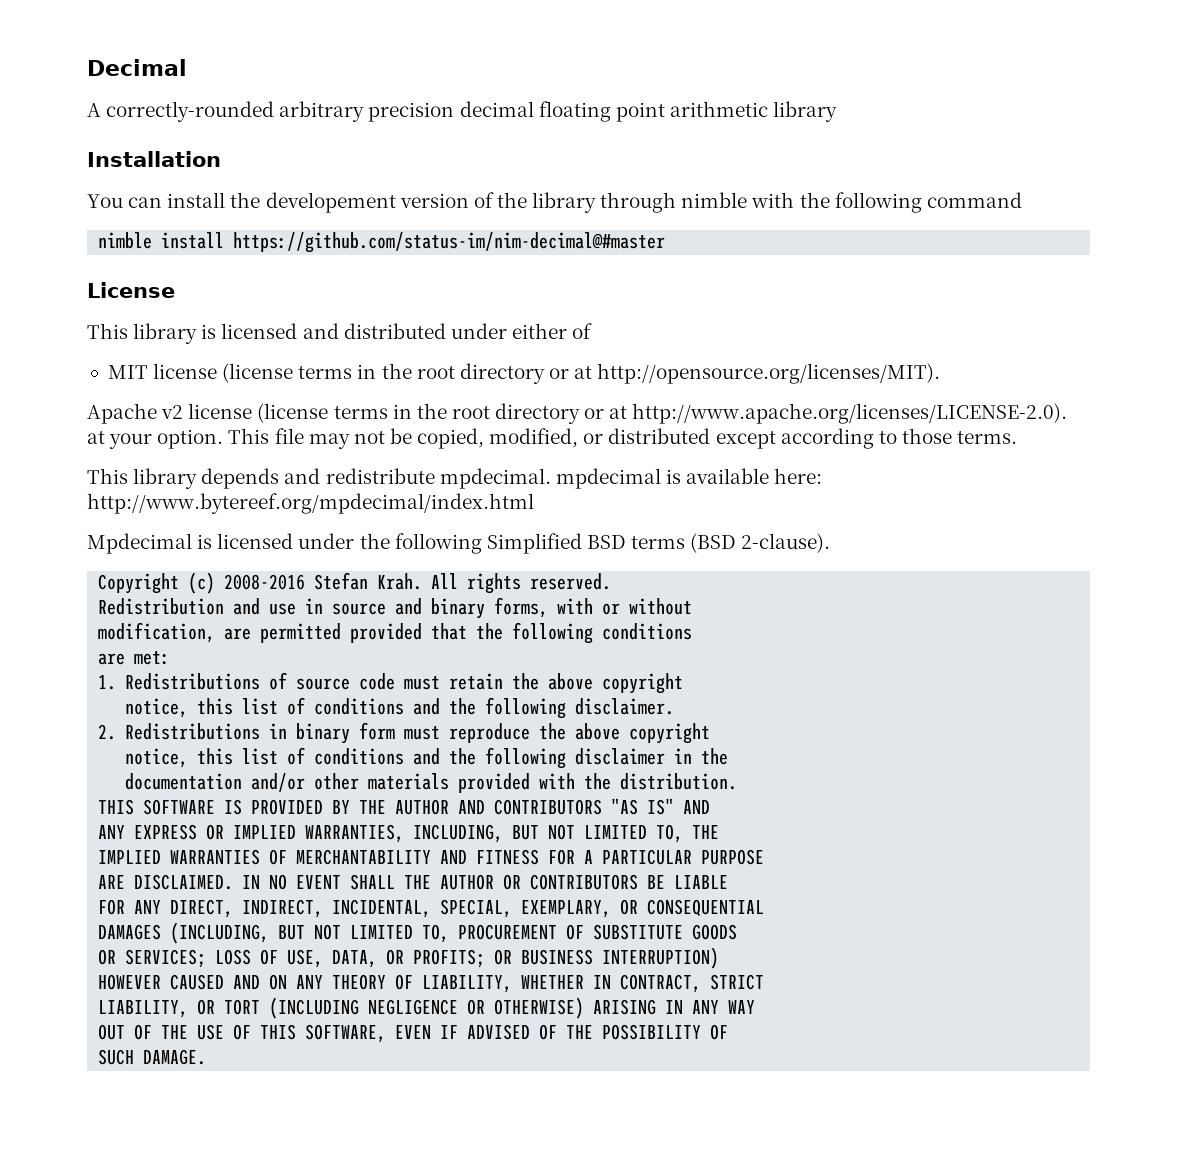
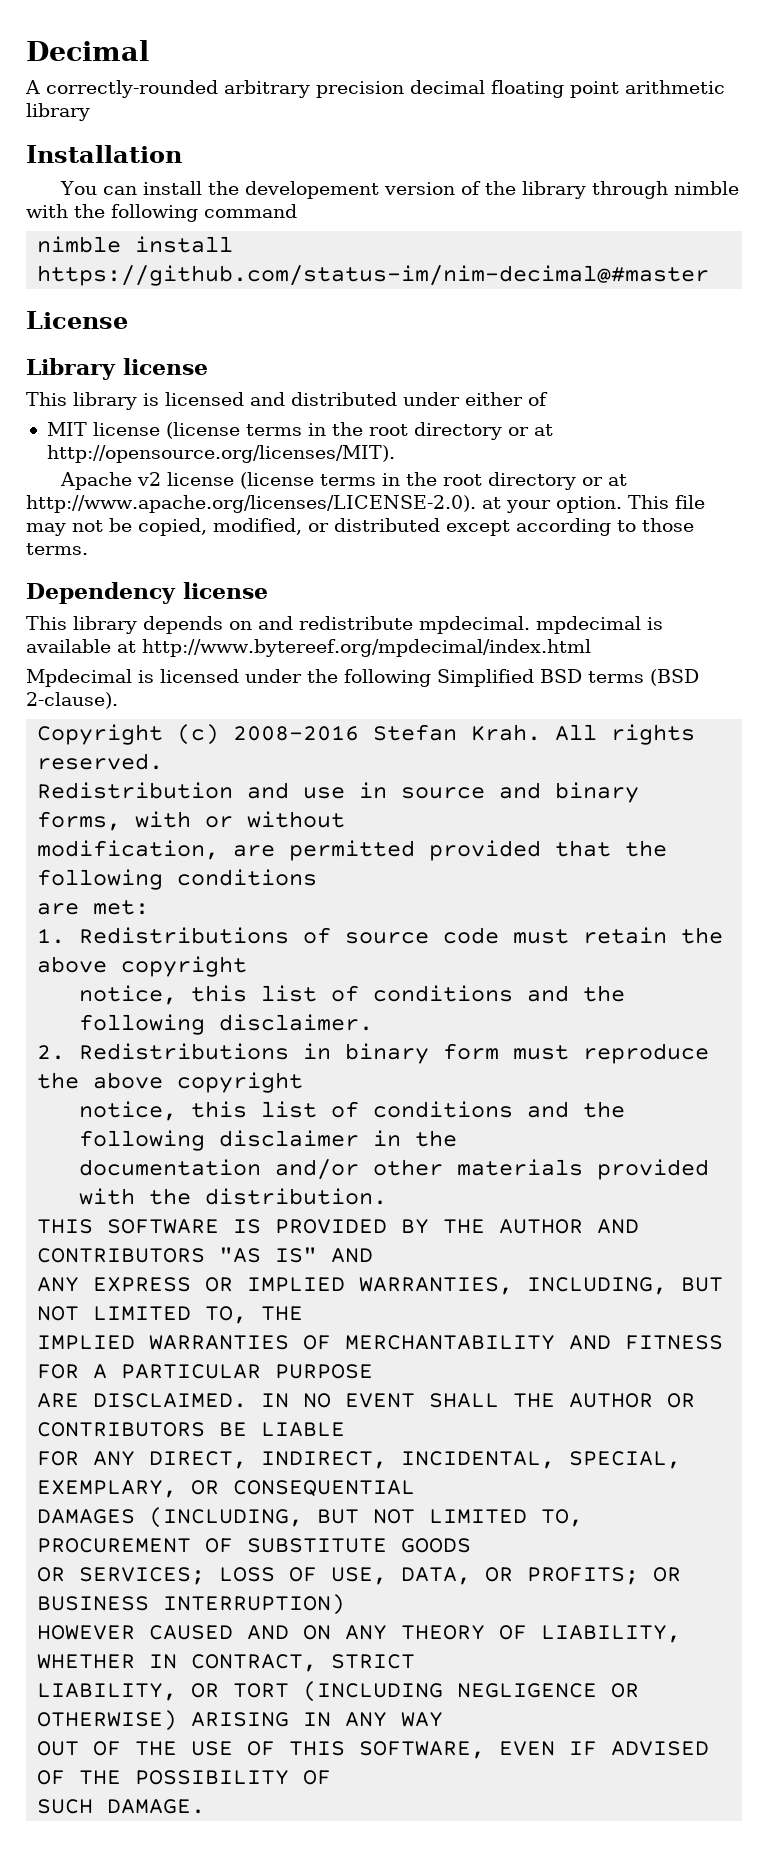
(175, 290) none -> [26,358,208,380] // Library license
(1018, 437) none -> [26,582,268,604] // Dependency license
(280, 478) none -> [229,621,252,630] on
[774,468,823,484] here: -> [117,641,136,653] at

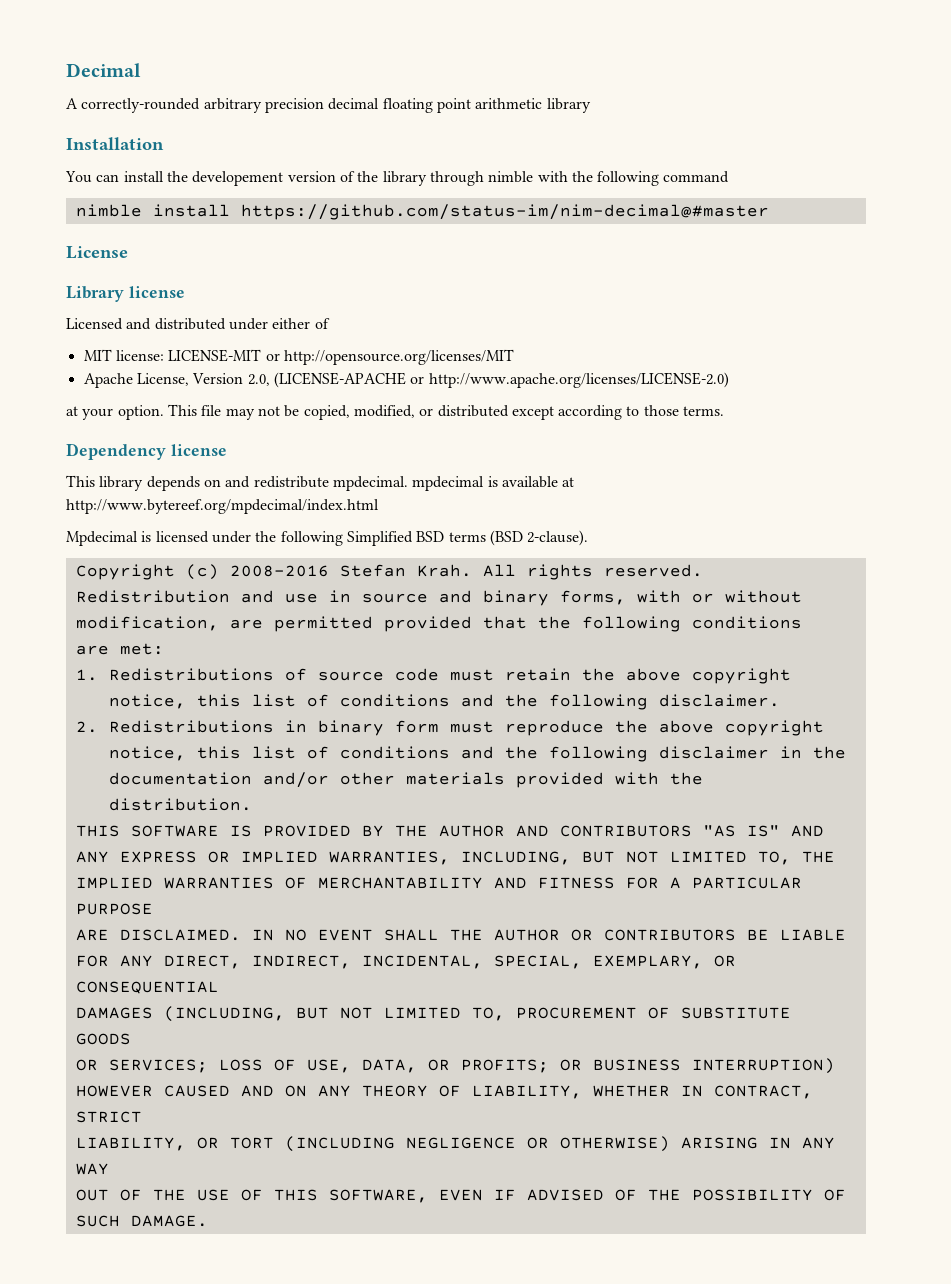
[26,392,244,410] This library is licensed -> [66,318,123,330] Licensed
[92,422,553,440] [46,445,395,463] [60,472,628,490] [26,495,476,513] license (license terms in the root directory or at http://opensource.org/licenses/MIT). // Apache v2 license (license terms in the root directory or at http://www.apache.org/licenses/LICENSE-2.0). -> [115,349,514,365] [83,372,729,388] license: LICENSE-MIT or http://opensource.org/licenses/MIT // Apache License, Version 2.0, (LICENSE-APACHE or http://www.apache.org/licenses/LICENSE-2.0) //

